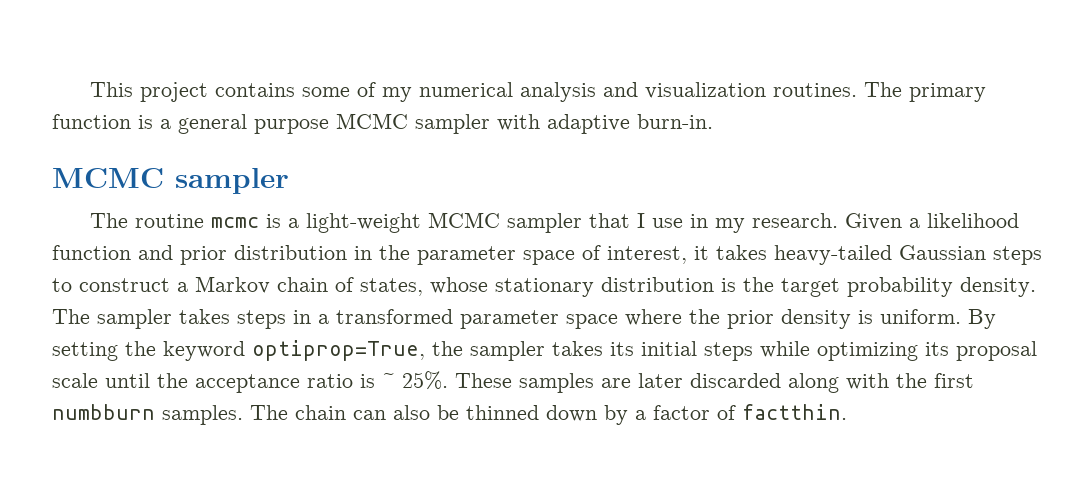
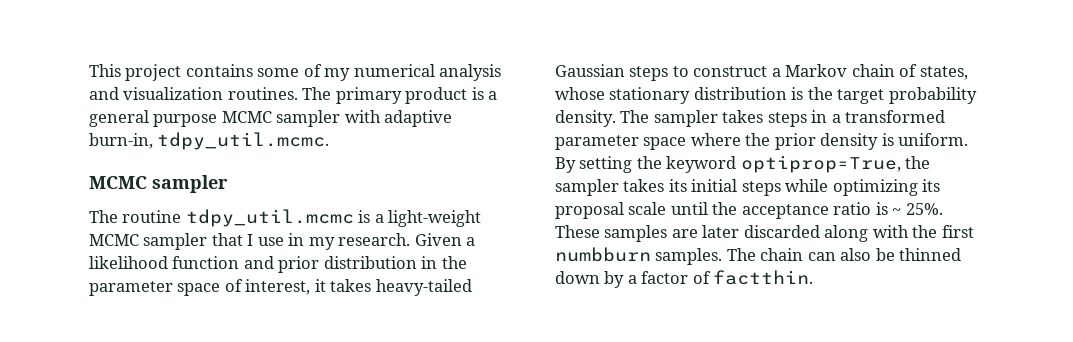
[52,114,131,129] function -> [405,87,468,104] product
[637,114,713,129] burn-in. -> [89,132,330,150] burn-in, tdpy_util.mcmc.
[210,217,259,228] mcmc -> [185,209,354,227] tdpy_util.mcmc

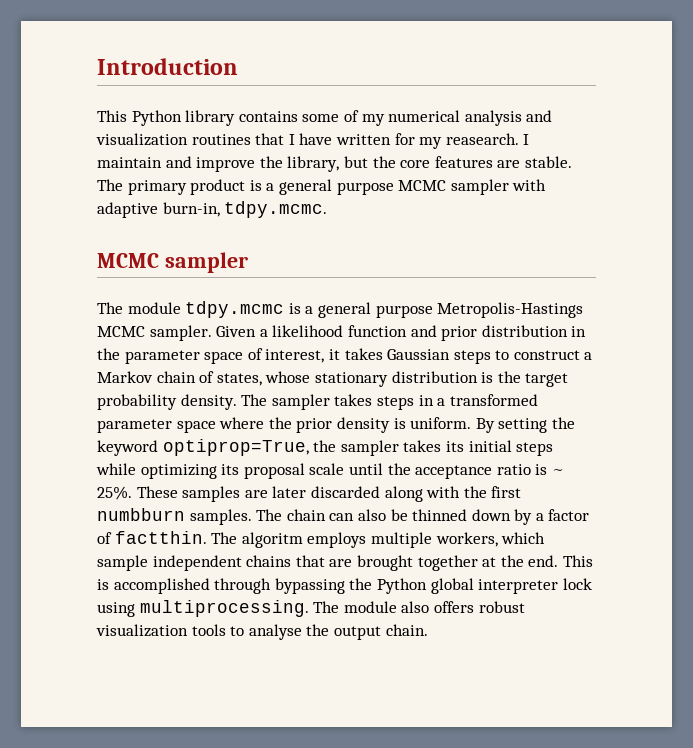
[89,64,182,81] This project -> [97,58,238,75] [97,110,236,126] Introduction // This Python library
[227,87,298,100] routines. -> [191,133,530,149] [97,156,572,172] routines that I have written for my reasearch. I maintain and improve the library, but the core features are stable.
[157,132,330,150] tdpy_util.mcmc. -> [224,201,328,218] tdpy.mcmc.
[122,209,482,227] [89,233,411,250] routine tdpy_util.mcmc is a light-weight MCMC sampler that I use in my research. -> [127,301,584,318] [97,325,212,341] module tdpy.mcmc is a general purpose Metropolis-Hastings MCMC sampler.
[375,279,472,296] heavy-tailed -> (383, 354) none
(814, 277) none -> [211,532,546,548] [97,555,593,571] [97,578,592,594] [97,600,525,617] [96,624,428,640] The algoritm employs multiple workers, which sample independent chains that are brought together at the end. This is accomplished through bypassing the Python global interpreter lock using multiprocessing. The module also offers robust visualization tools to analyse the output chain.

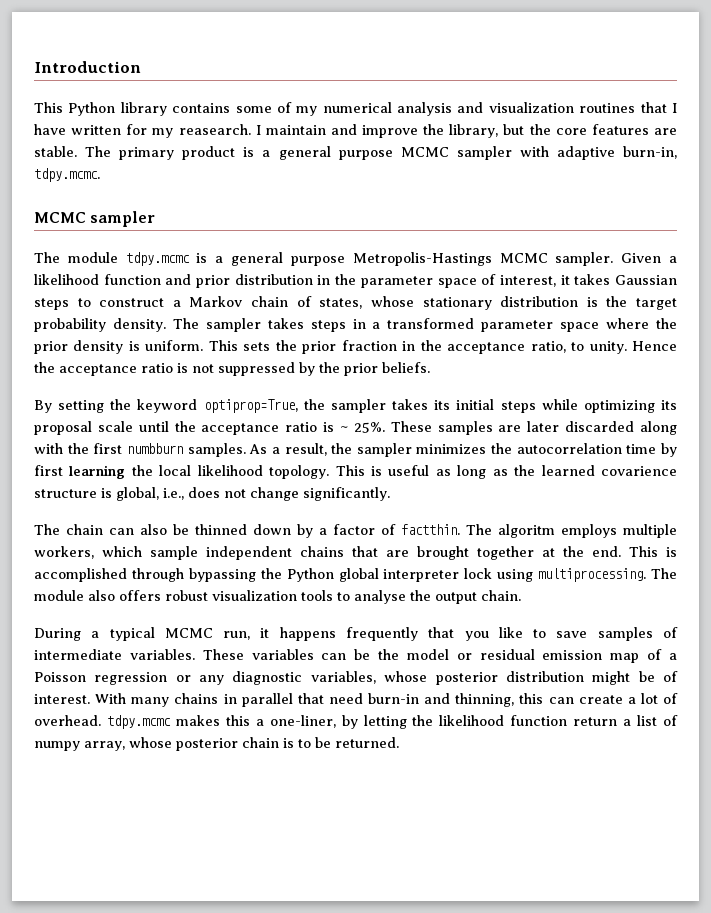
(472, 423) none -> [208,340,677,354] [34,362,430,376] This sets the prior fraction in the acceptance ratio, to unity. Hence the acceptance ratio is not suppressed by the prior beliefs. //
(252, 517) none -> [249,443,677,457] [34,465,678,479] [34,487,390,501] As a result, the sampler minimizes the autocorrelation time by first learning the local likelihood topology. This is useful as long as the learned covarience structure is global, i.e., does not change significantly. //
(428, 630) none -> [34,627,679,641] [34,649,677,663] [34,671,679,685] [34,693,678,707] [34,715,679,729] [34,737,399,751] // During a typical MCMC run, it happens frequently that you like to save samples of intermediate variables. These variables can be the model or residual emission map of a Poisson regression or any diagnostic variables, whose posterior distribution might be of interest. With many chains in parallel that need burn-in and thinning, this can create a lot of overhead. tdpy.mcmc makes this a one-liner, by letting the likelihood function return a list of numpy array, whose posterior chain is to be returned.

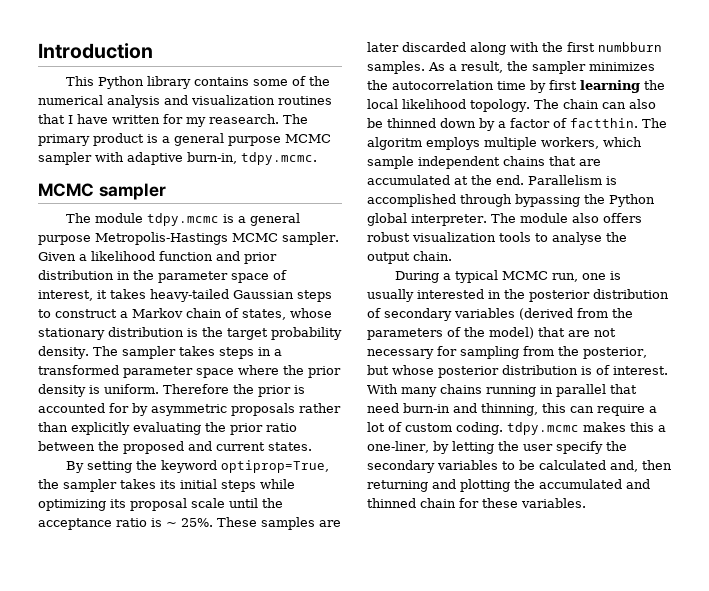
[296,106,318,116] my -> [309,76,331,86] the
[255,124,677,138] [34,146,77,157] I maintain and improve the library, but the core features are stable. -> (279, 119) none
(611, 279) none -> [150,289,229,302] heavy-tailed
[208,340,677,354] [34,362,430,376] This sets the prior fraction in the acceptance ratio, to unity. Hence the acceptance ratio is not suppressed by the prior beliefs. -> [163,384,305,397] [38,403,341,416] [38,422,297,435] [38,441,312,454] Therefore the prior is accounted for by asymmetric proposals rather than explicitly evaluating the prior ratio between the proposed and current states.
[335,465,678,479] [34,487,390,501] This is useful as long as the learned covarience structure is global, i.e., does not change significantly. // -> (530, 105) none
[417,546,534,560] brought together -> [367,175,450,185] accumulated
[629,546,658,557] This -> [528,175,602,185] Parallelism
[383,568,647,582] interpreter lock using multiprocessing. -> [411,214,487,226] interpreter.
[260,627,679,641] [34,649,677,663] [34,671,376,685] it happens frequently that you like to save samples of intermediate variables. These variables can be the model or residual emission map of a Poisson regression or any diagnostic variables, -> [582,271,622,280] [367,289,669,302] [367,308,633,321] [367,327,616,340] [367,346,647,359] [367,365,389,375] one is usually interested in the posterior distribution of secondary variables (derived from the parameters of the model) that are not necessary for sampling from the posterior, but
[592,671,655,685] might be -> [581,366,592,375] is
(219, 698) none -> [486,385,536,397] running
[578,695,623,704] create -> [597,404,645,416] require
[34,715,101,726] overhead. -> [405,422,503,435] custom coding.
[439,715,679,726] [34,737,399,751] likelihood function return a list of numpy array, whose posterior chain is to be returned. -> [522,441,627,454] [367,460,672,473] [367,479,650,492] [367,498,586,508] user specify the secondary variables to be calculated and, then returning and plotting the accumulated and thinned chain for these variables.

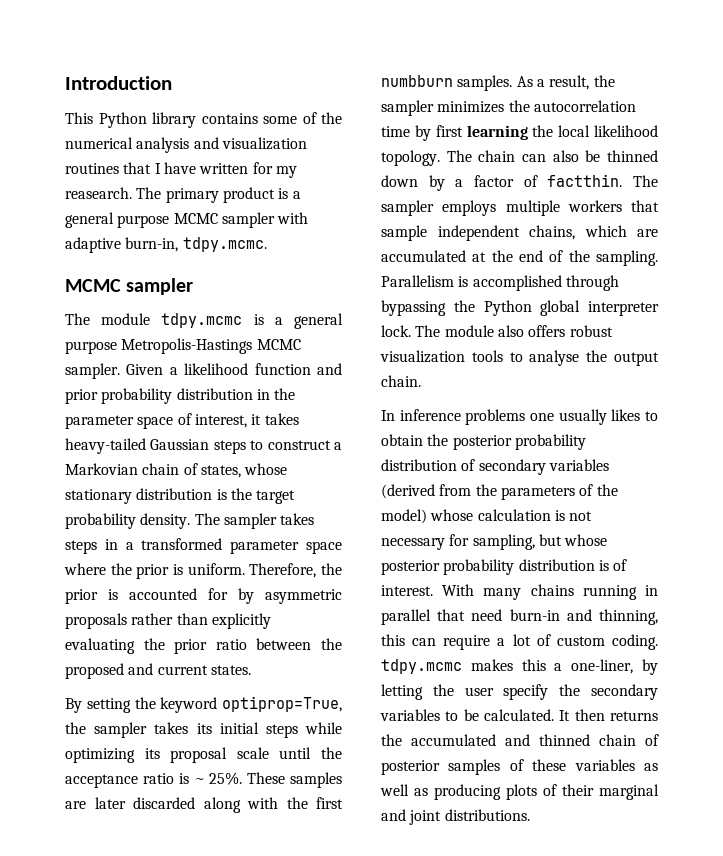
(277, 258) none -> [101,388,173,404] probability
[132,308,183,318] Markov -> [65,463,138,475] Markovian
[38,384,86,397] density -> (170, 571) none
[163,384,229,394] Therefore -> [249,563,317,578] Therefore,
[367,137,422,150] algoritm -> [381,200,434,216] sampler
[541,137,642,149] [367,156,601,169] [367,175,524,185] workers, which sample independent chains that are accumulated at the end. -> [567,200,659,212] [381,225,658,241] [381,250,658,266] workers that sample independent chains, which are accumulated at the end of the sampling.
[411,214,487,226] interpreter. -> [588,301,659,316] [381,325,411,337] interpreter lock.
[395,270,622,283] [367,289,501,302] During a typical MCMC run, one is usually interested in -> [381,409,658,425] [381,434,423,446] In inference problems one usually likes to obtain
(590, 296) none -> [514,434,586,450] probability
[538,327,616,337] [367,346,647,359] that are not necessary for sampling from the posterior, -> [430,509,593,521] [381,534,535,550] whose calculation is not necessary for sampling,
(499, 372) none -> [443,559,515,575] probability
[539,460,672,472] [367,479,510,492] calculated and, then returning and plotting -> [484,709,658,721] calculated. It then returns
[459,498,586,508] for these variables. -> [645,734,659,746] [381,759,658,775] [380,784,659,800] [381,809,530,825] of posterior samples of these variables as well as producing plots of their marginal and joint distributions.

